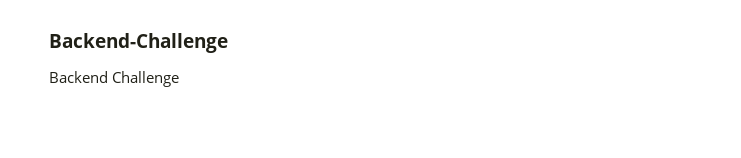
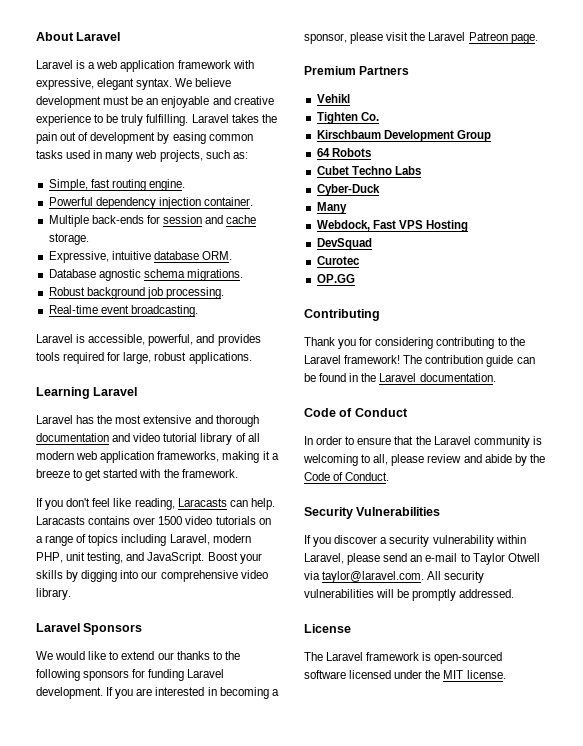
[49,33,228,53] [49,71,180,87] Backend-Challenge // Backend Challenge -> [36,32,121,41] [36,60,254,72] [36,78,232,90] [36,96,274,108] [36,114,277,126] [36,132,253,144] [36,150,248,162] [48,179,185,191] [48,197,253,209] [48,215,257,227] [48,233,89,245] [48,251,232,263] [48,269,243,281] [48,287,224,299] [48,305,198,317] [36,334,261,346] [36,352,252,364] [36,387,138,399] [36,415,259,427] [36,433,260,445] [36,451,279,463] [36,469,238,481] [36,498,275,510] [36,516,271,525] [36,534,251,546] [36,552,262,564] [36,570,268,582] [36,588,71,600] [36,623,143,635] [36,651,240,660] [36,669,225,681] [36,687,279,699] [304,32,538,44] [304,66,410,75] [316,94,350,103] [316,112,379,124] [316,130,491,142] [316,148,371,157] [316,166,421,175] [316,184,380,196] [316,202,347,214] [316,220,468,232] [316,238,372,250] [316,256,360,265] [316,274,355,283] [304,309,380,321] [304,337,525,349] [304,355,535,367] [304,373,496,382] [304,408,408,417] [304,436,542,448] [303,454,545,466] [304,472,390,481] [304,507,441,519] [304,535,526,547] [304,553,540,565] [304,571,485,583] [304,589,515,601] [304,624,351,633] [304,652,503,664] [304,670,506,679] About Laravel // Laravel is a web application framework with expressive, elegant syntax. We believe development must be an enjoyable and creative experience to be truly fulfilling. Laravel takes the pain out of development by easing common tasks used in many web projects, such as: // Simple, fast routing engine. // Powerful dependency injection container. // Multiple back-ends for session and cache storage. // Expressive, intuitive database ORM. // Database agnostic schema migrations. // Robust background job processing. // Real-time event broadcasting. // Laravel is accessible, powerful, and provides tools required for large, robust applications. // Learning Laravel // Laravel has the most extensive and thorough documentation and video tutorial library of all modern web application frameworks, making it a breeze to get started with the framework. // If you don't feel like reading, Laracasts can help. Laracasts contains over 1500 video tutorials on a range of topics including Laravel, modern PHP, unit testing, and JavaScript. Boost your skills by digging into our comprehensive video library. // Laravel Sponsors // We would like to extend our thanks to the following sponsors for funding Laravel development. If you are interested in becoming a sponsor, please visit the Laravel Patreon page. // Premium Partners // Vehikl // Tighten Co. // Kirschbaum Development Group // 64 Robots // Cubet Techno Labs // Cyber-Duck // Many // Webdock, Fast VPS Hosting // DevSquad // Curotec // OP.GG // Contributing // Thank you for considering contributing to the Laravel framework! The contribution guide can be found in the Laravel documentation. // Code of Conduct // In order to ensure that the Laravel community is welcoming to all, please review and abide by the Code of Conduct. // Security Vulnerabilities // If you discover a security vulnerability within Laravel, please send an e-mail to Taylor Otwell via taylor@laravel.com. All security vulnerabilities will be promptly addressed. // License // The Laravel framework is open-sourced software licensed under the MIT license.

